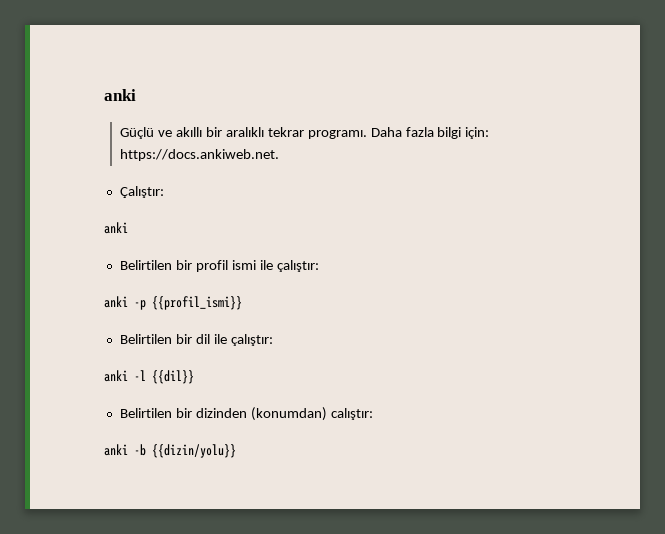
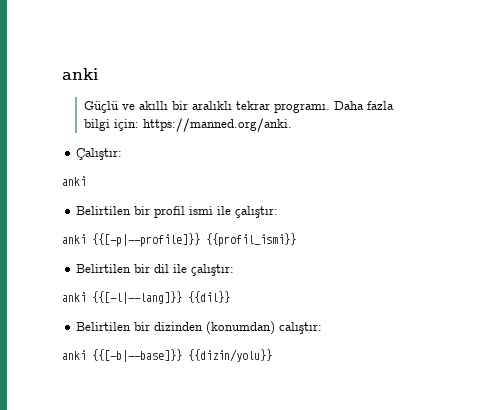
[120,149,280,161] https://docs.ankiweb.net. -> [143,118,293,132] https://manned.org/anki.
[134,300,146,310] -p -> [92,233,200,247] {{[-p|--profile]}}
[134,370,146,381] -l -> [92,291,182,304] {{[-l|--lang]}}
[134,444,146,456] -b -> [92,349,182,362] {{[-b|--base]}}

